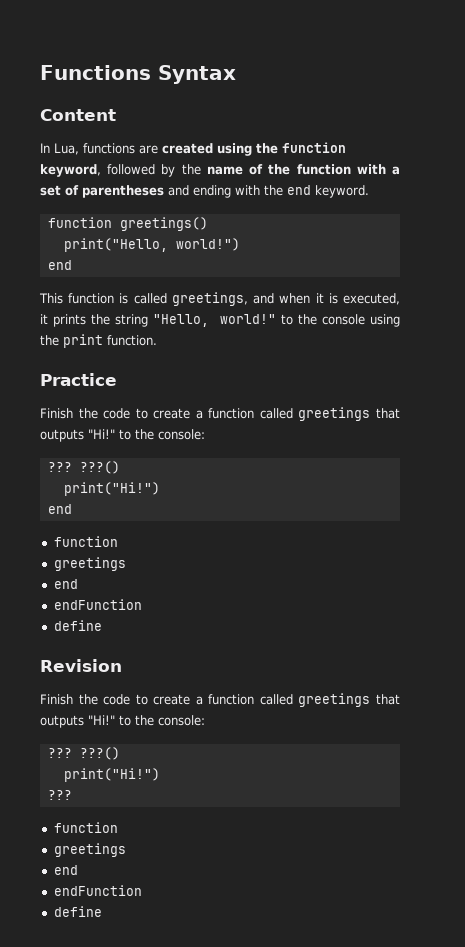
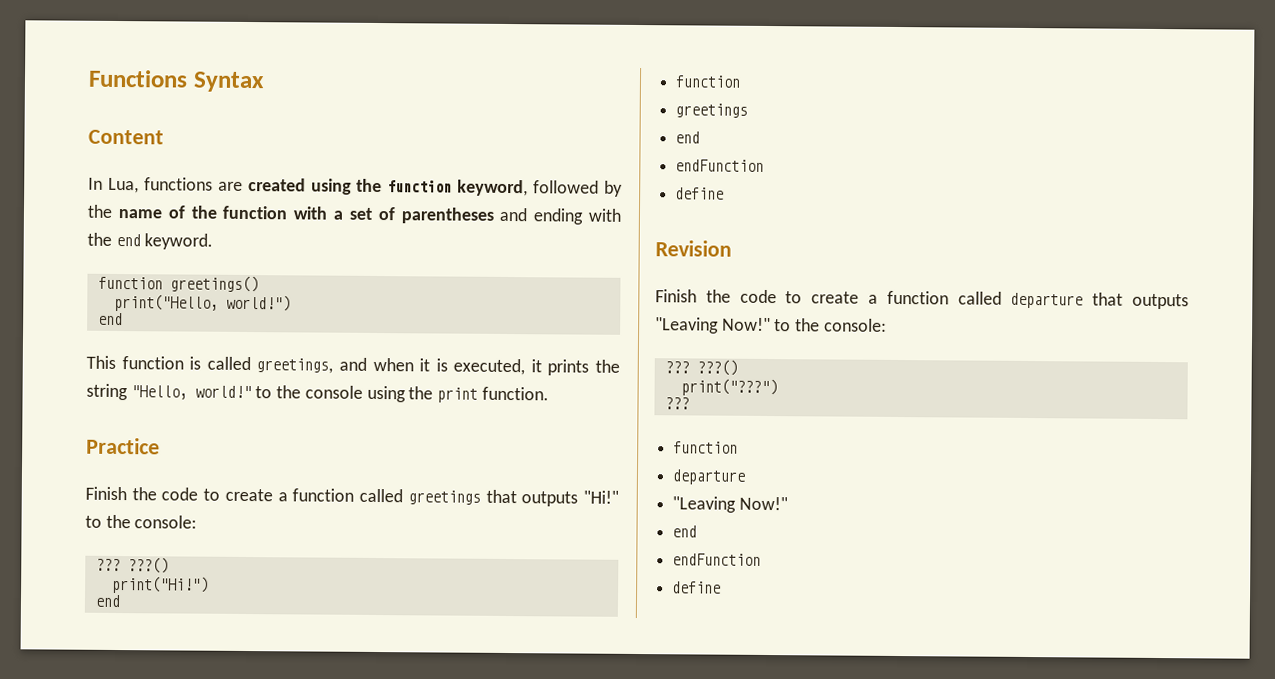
[298,693,400,707] [40,715,205,728] [47,747,120,760] [63,768,160,782] greetings that outputs "Hi!" to the console: // ??? ???() // print("Hi!") -> [1010,292,1189,310] [655,317,887,334] [664,359,738,376] [680,378,778,397] departure that outputs "Leaving Now!" to the console: // ??? ???() // print("???")
[53,843,126,857] greetings -> [672,469,747,485] [672,496,788,513] departure // "Leaving Now!"

